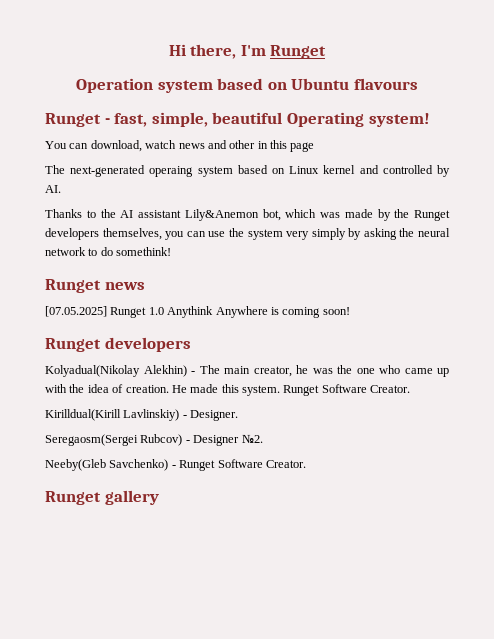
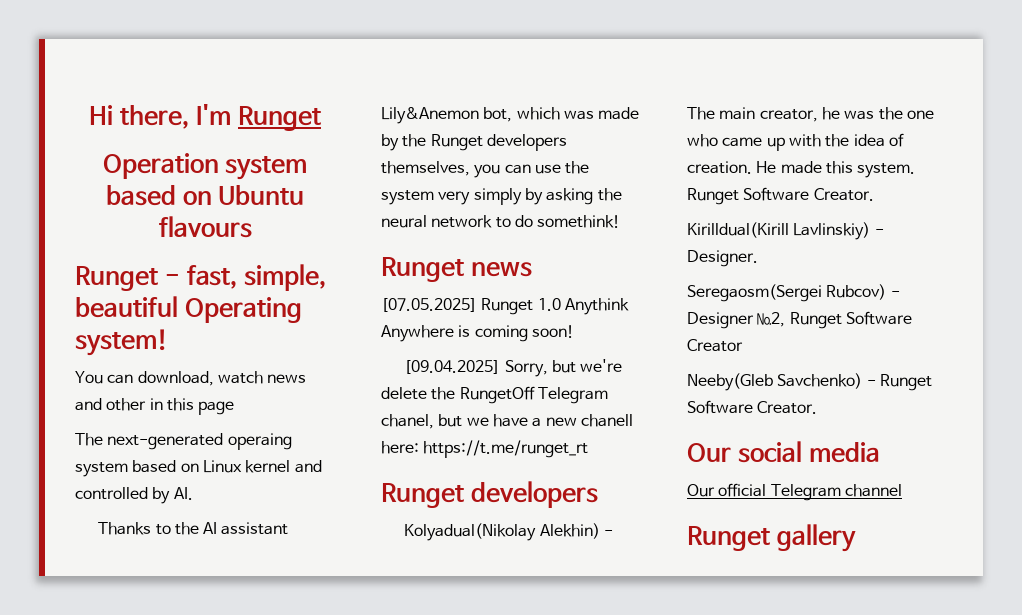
(350, 311) none -> [404,359,623,377] [381,386,608,404] [381,414,633,429] [381,440,589,458] // [09.04.2025] Sorry, but we're delete the RungetOff Telegram chanel, but we have a new chanell here: https://t.me/runget_rt
[241,434,263,443] №2. -> [757,311,912,329] [687,339,743,352] №2, Runget Software Creator
(306, 464) none -> [687,441,880,463] [687,483,902,501] // Our social media // Our official Telegram channel

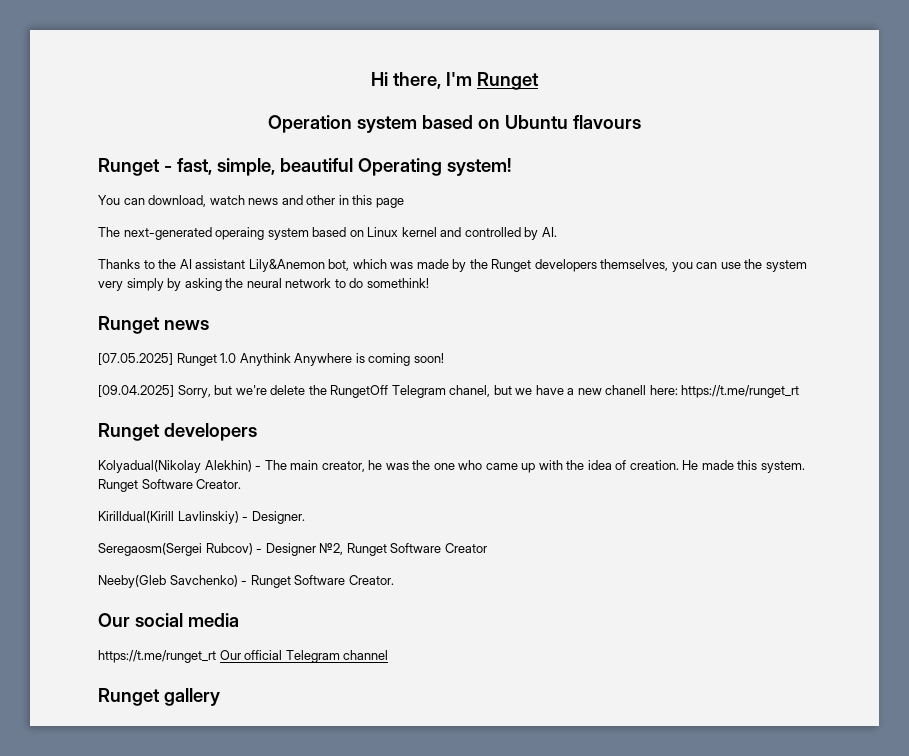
(880, 452) none -> [98,650,216,663] https://t.me/runget_rt

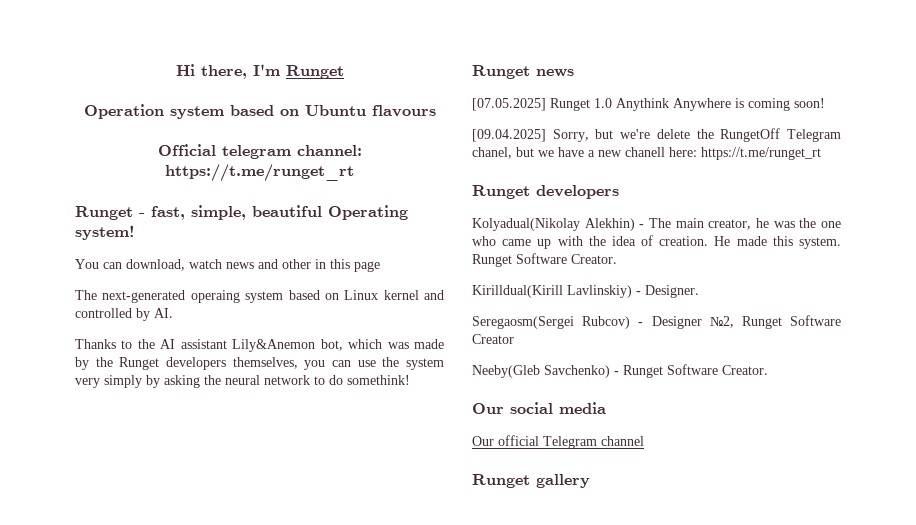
(641, 122) none -> [157,144,362,159] [165,164,354,182] // Official telegram channel: https://t.me/runget_rt
[98,650,216,663] https://t.me/runget_rt -> (606, 408) none

